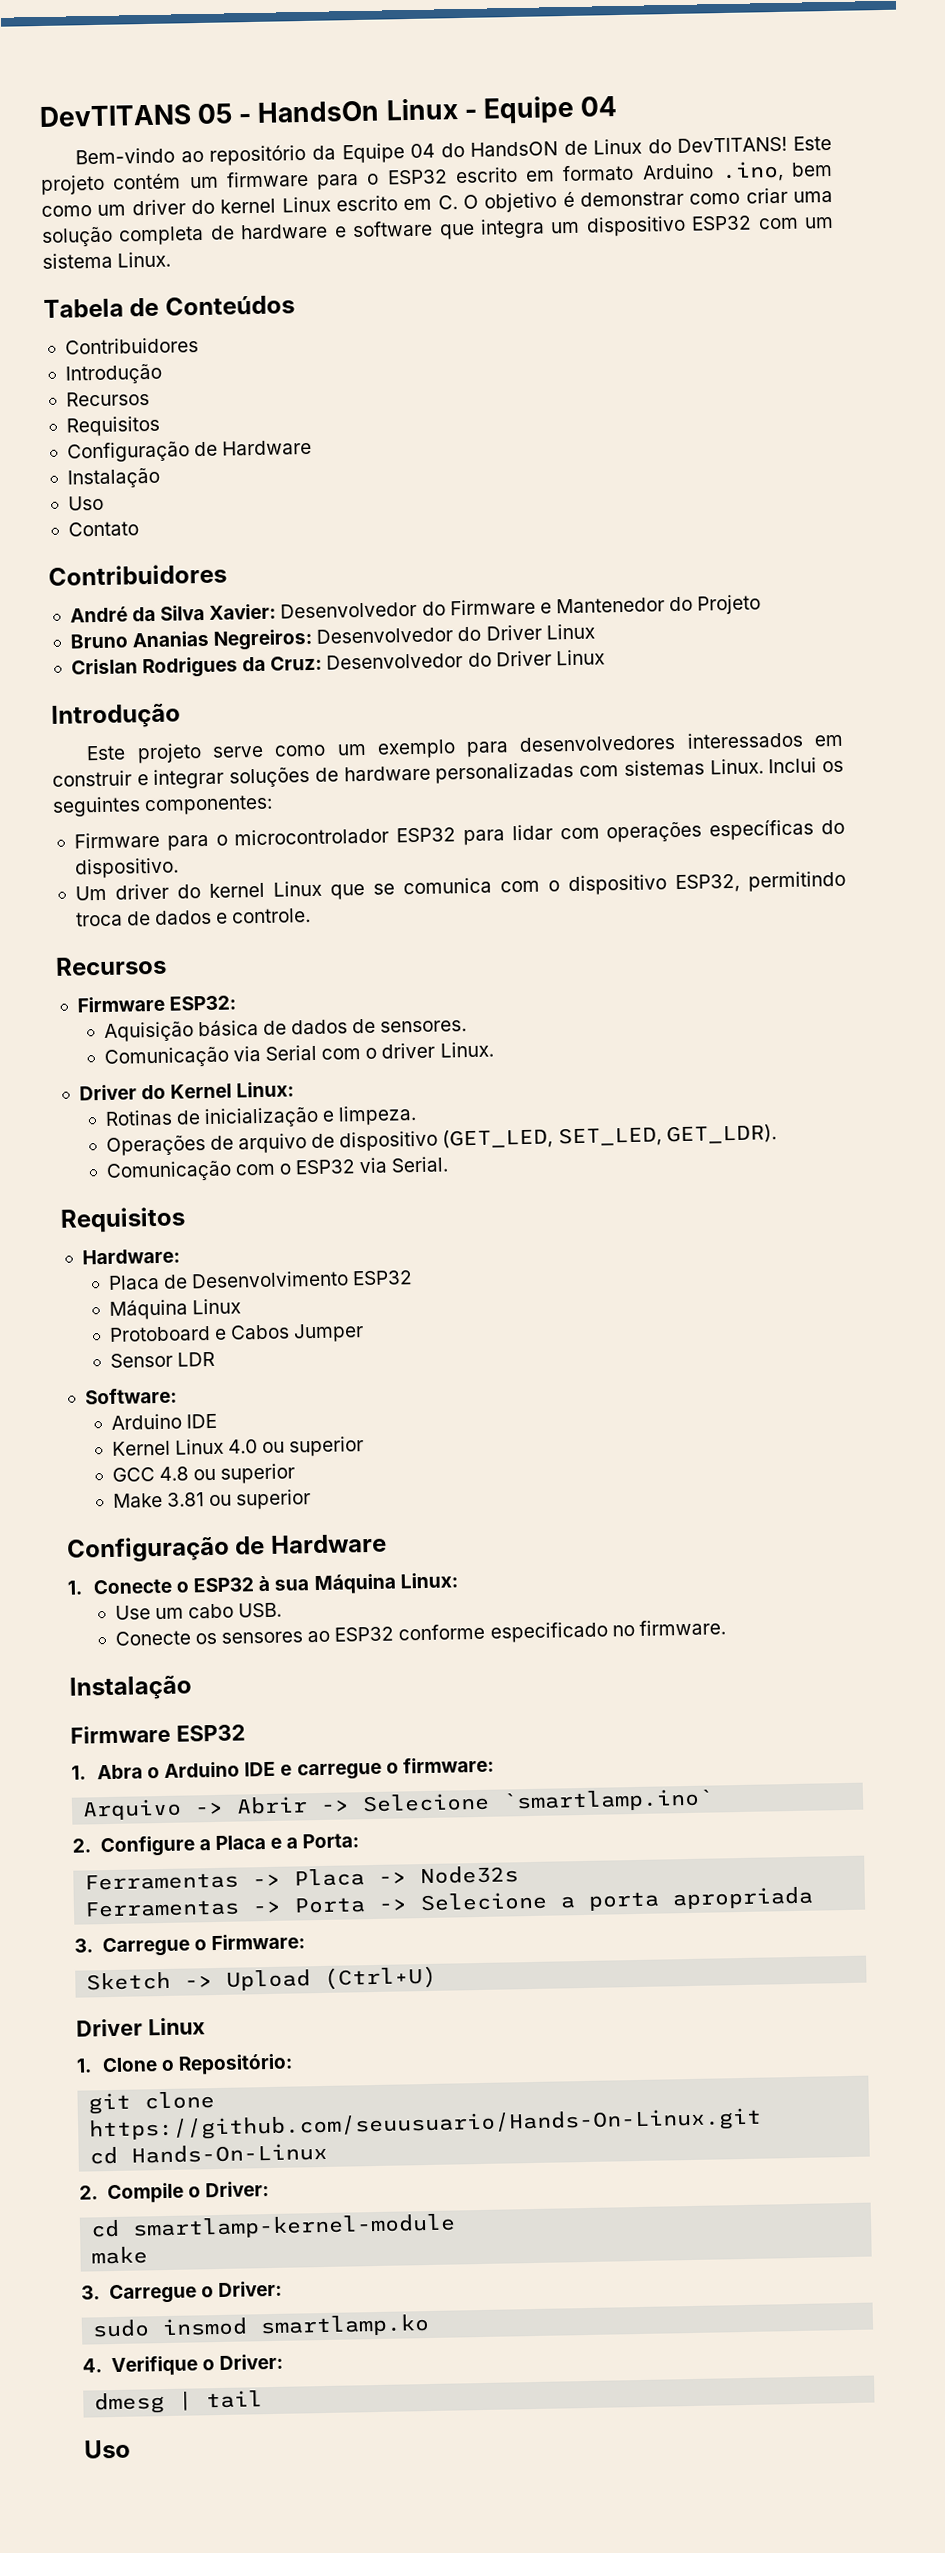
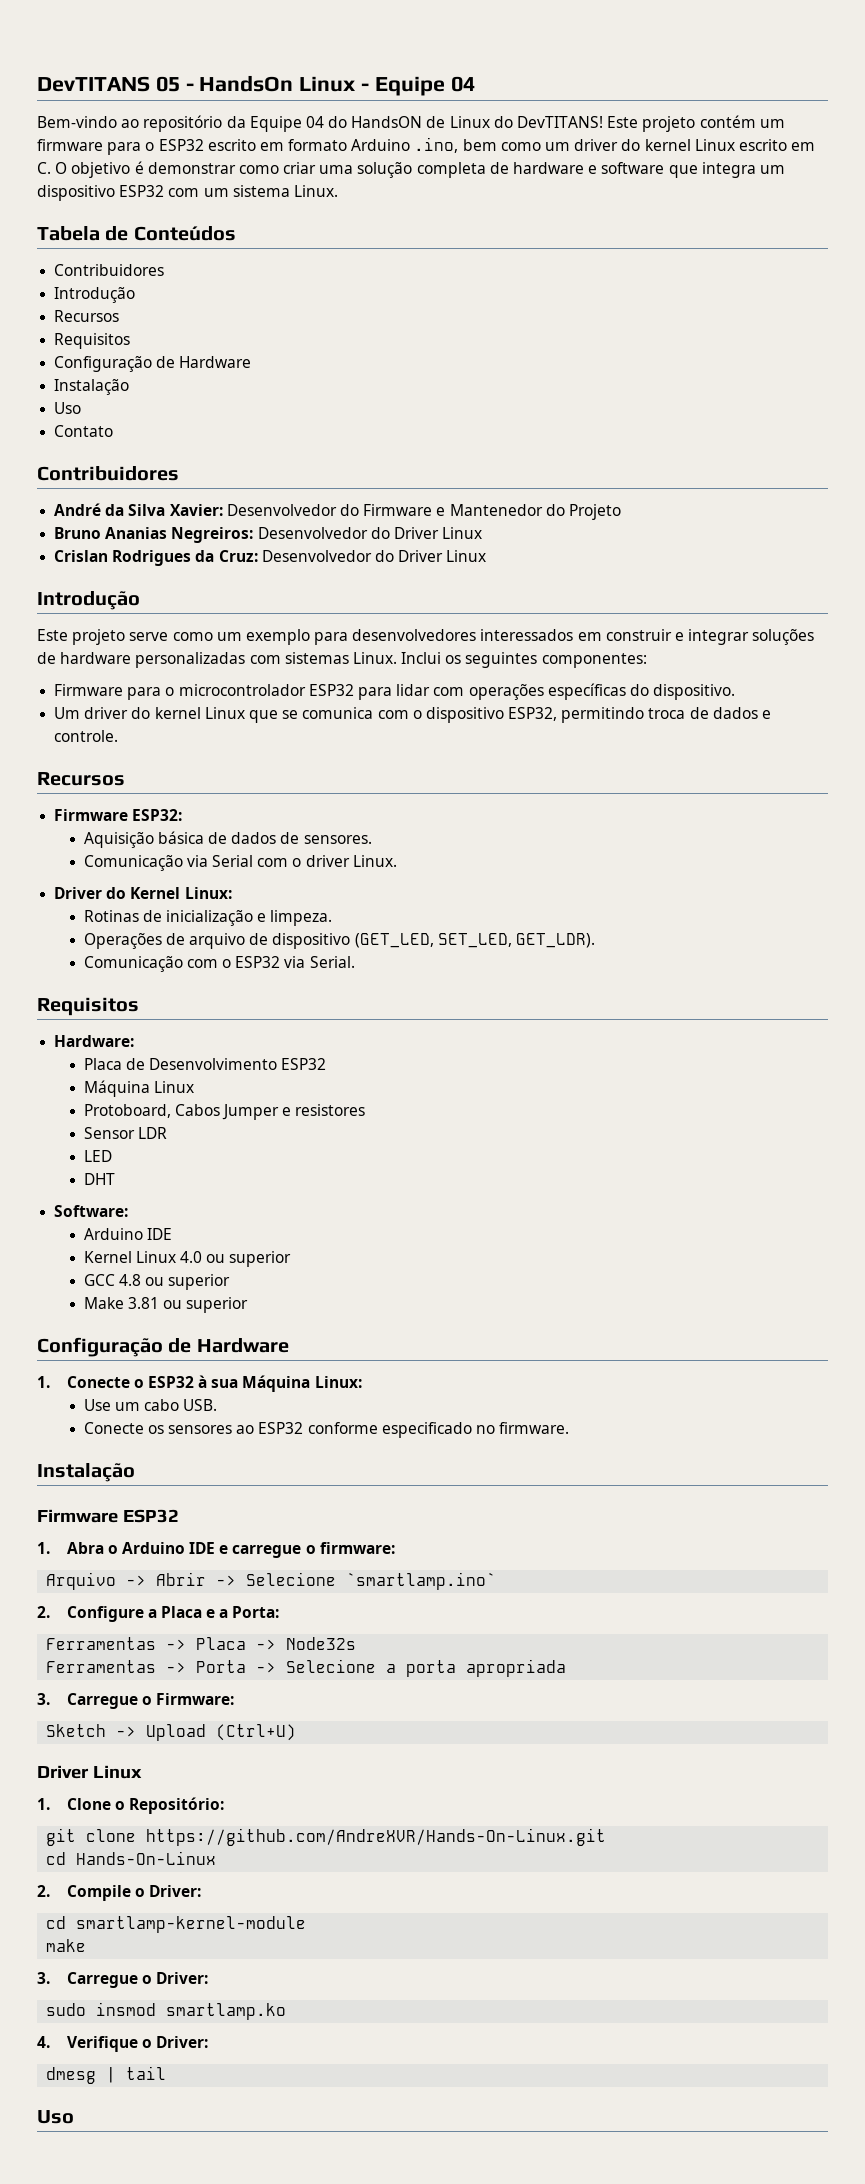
[108,1326,227,1342] Protoboard e -> [83,1104,171,1118] Protoboard,
(365, 1333) none -> [282,1104,366,1116] e resistores
(215, 1359) none -> [83,1150,112,1162] [83,1173,115,1185] // LED // DHT
[88,2107,763,2142] https://github.com/seuusuario/Hands-On-Linux.git -> [146,1828,607,1846] https://github.com/AndreXVR/Hands-On-Linux.git

